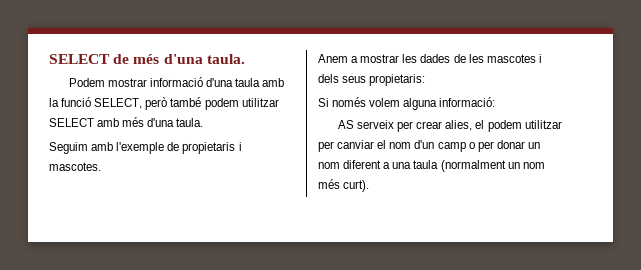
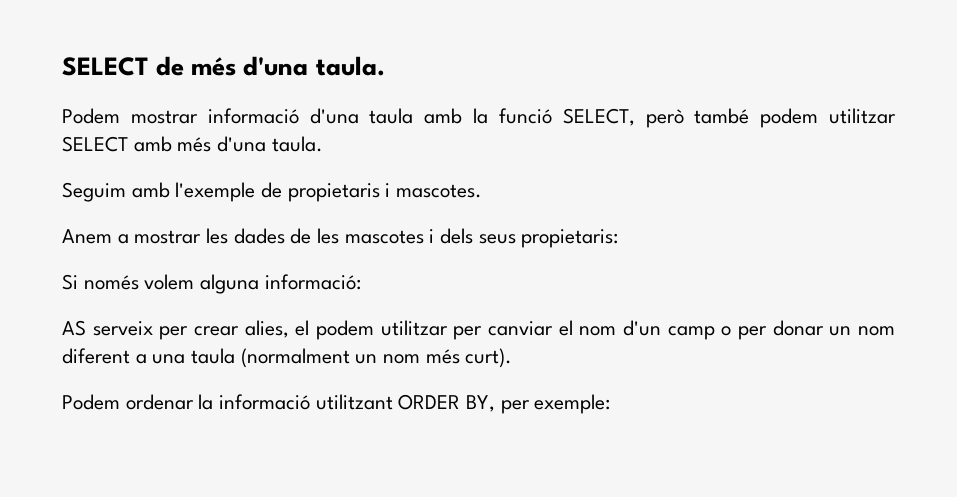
(370, 186) none -> [62,394,611,414] // Podem ordenar la informació utilitzant ORDER BY, per exemple:

